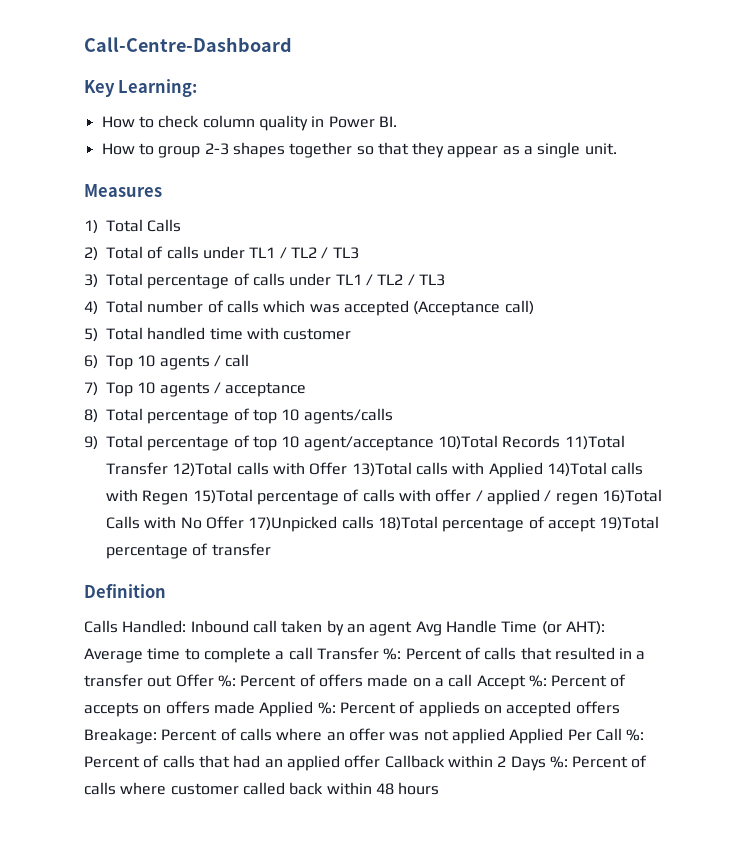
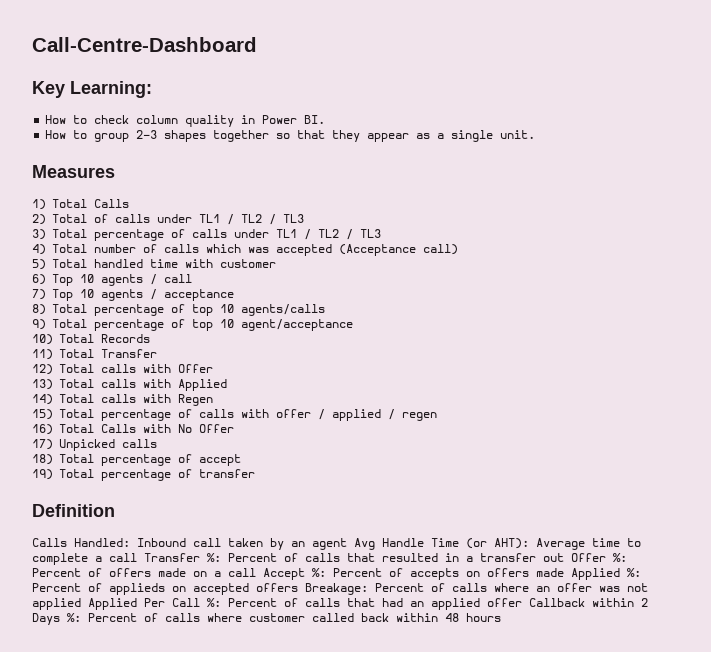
[437,435,498,450] 10)Total -> [32,334,94,345] // 10) Total
[564,435,625,450] [106,462,233,477] 11)Total Transfer 12)Total -> [32,349,157,360] [32,364,94,375] // 11) Total Transfer // 12) Total
[351,462,412,477] 13)Total -> [32,379,94,390] // 13) Total
[546,462,607,477] 14)Total -> [32,394,94,405] // 14) Total
[192,489,253,504] 15)Total -> [32,409,94,420] // 15) Total
[601,489,662,504] 16)Total -> [32,424,94,435] // 16) Total
[248,516,438,532] 17)Unpicked calls 18)Total -> [32,439,157,451] [32,454,94,465] // 17) Unpicked calls // 18) Total
[599,516,660,531] 19)Total -> [32,469,94,480] // 19) Total

